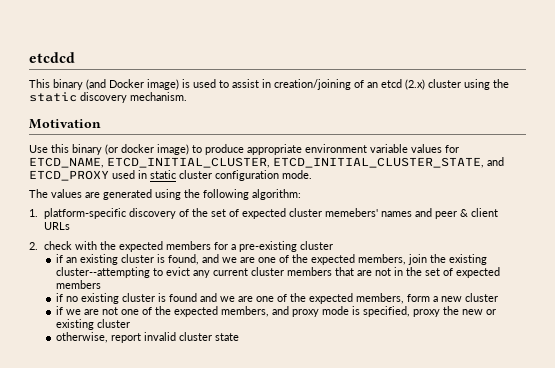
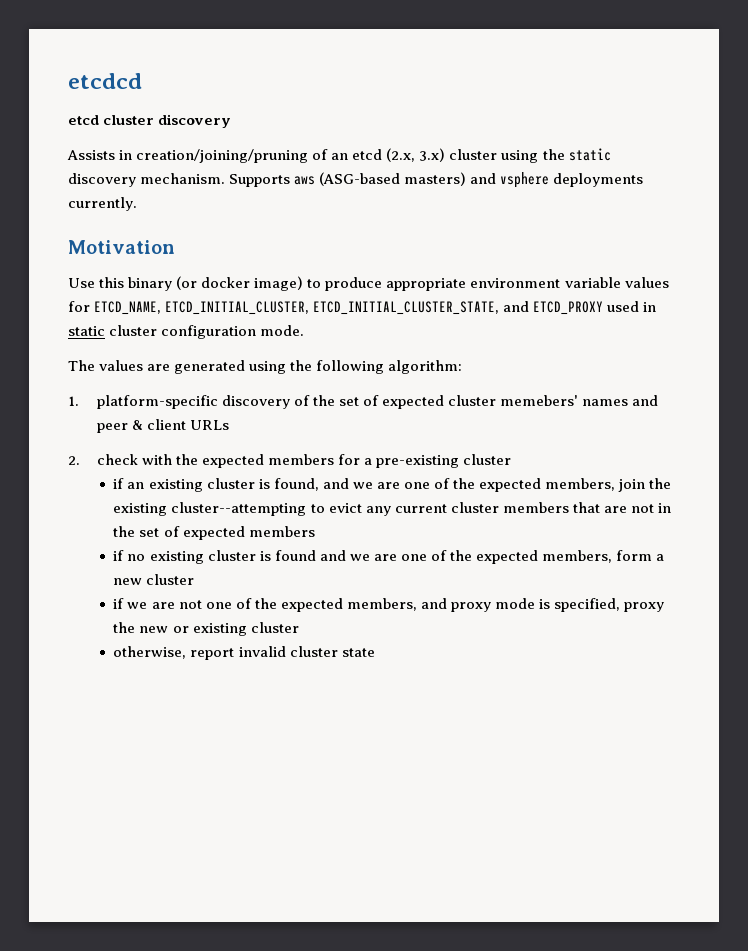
[29,79,351,90] This binary (and Docker image) is used to assist in creation/joining -> [68,114,232,128] [67,149,309,163] etcd cluster discovery // Assists in creation/joining/pruning
[405,79,425,90] (2.x) -> [386,148,446,162] (2.x, 3.x)
(187, 96) none -> [229,172,644,188] [68,197,137,211] Supports aws (ASG-based masters) and vsphere deployments currently.

